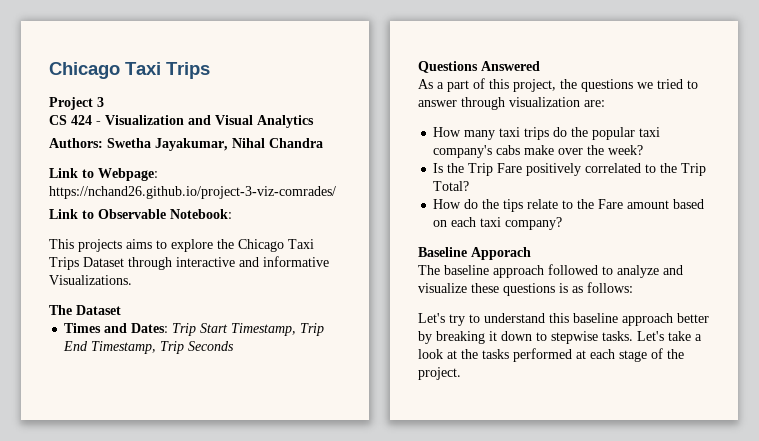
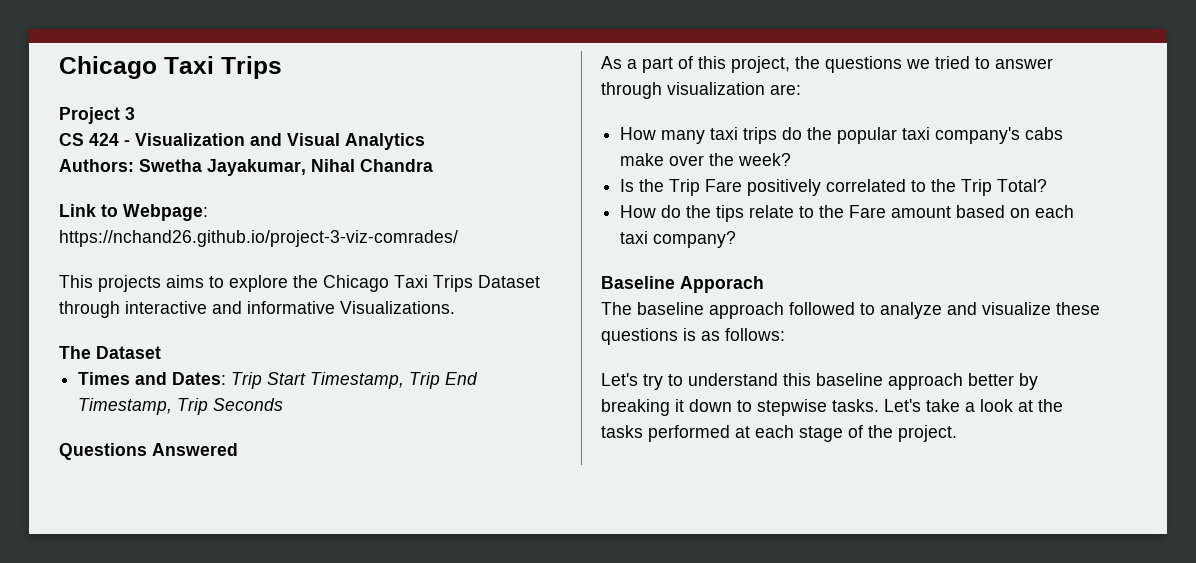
[49,209,232,219] // Link to Observable Notebook: -> (458, 238) none

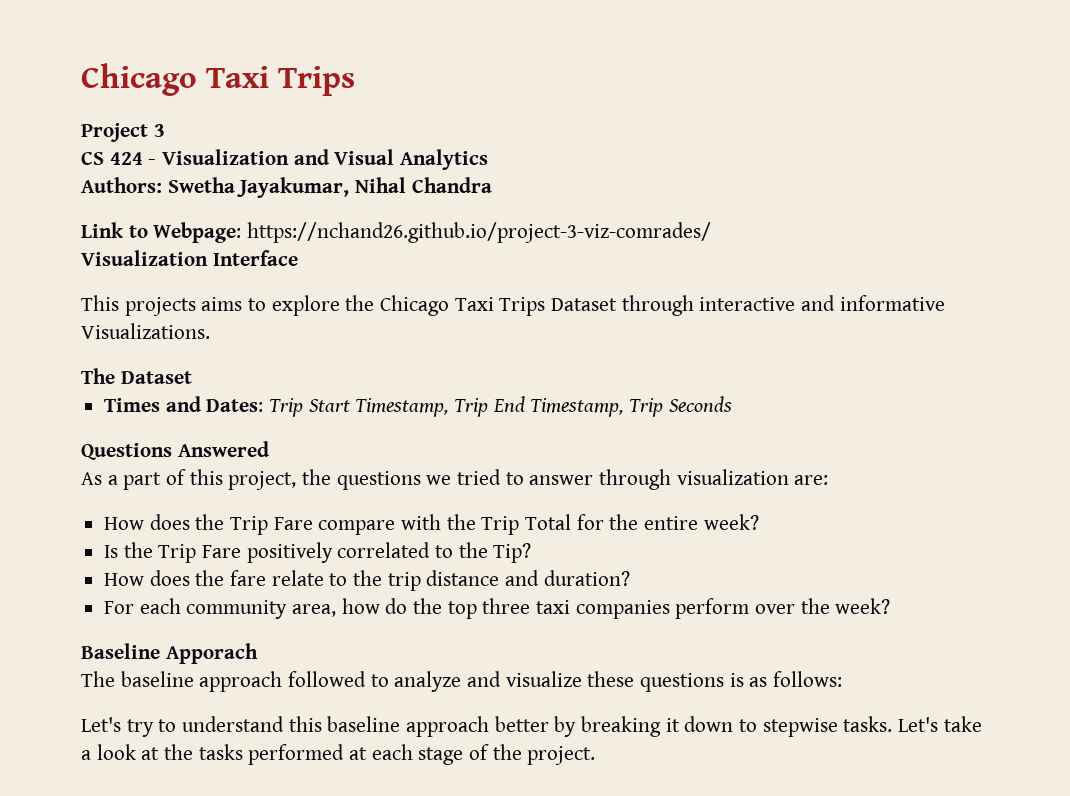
(458, 238) none -> [81,250,298,266] // Visualization Interface
[661,127,1064,144] [620,153,735,166] many taxi trips do the popular taxi company's cabs make over the -> [149,514,699,535] does the Trip Fare compare with the Trip Total for the entire
[961,179,1048,196] [620,205,1075,222] [620,231,737,248] Trip Total? // How do the tips relate to the Fare amount based on each taxi company? -> [493,543,532,563] [104,570,630,591] [104,598,891,619] Tip? // How does the fare relate to the trip distance and duration? // For each community area, how do the top three taxi companies perform over the week?

